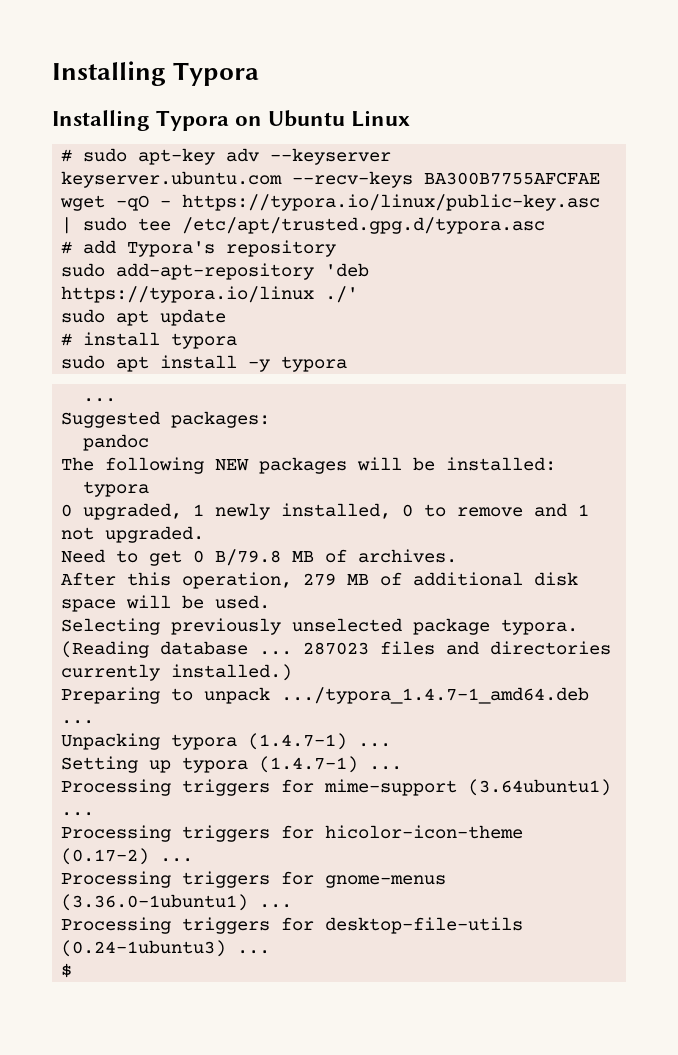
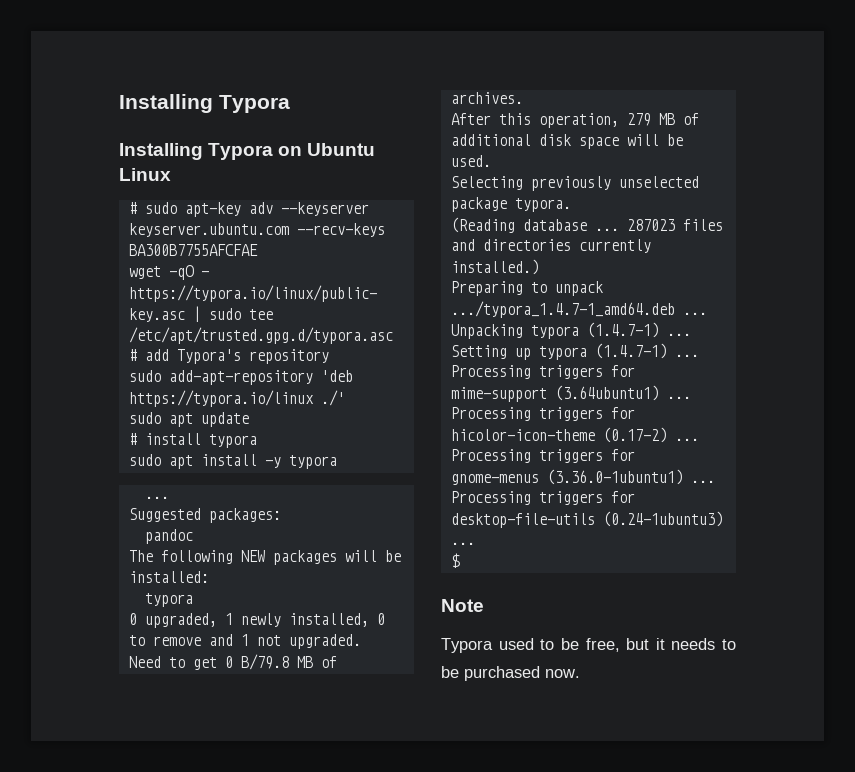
(72, 970) none -> [441,599,484,612] [441,638,736,653] [441,666,580,681] // Note // Typora used to be free, but it needs to be purchased now.

